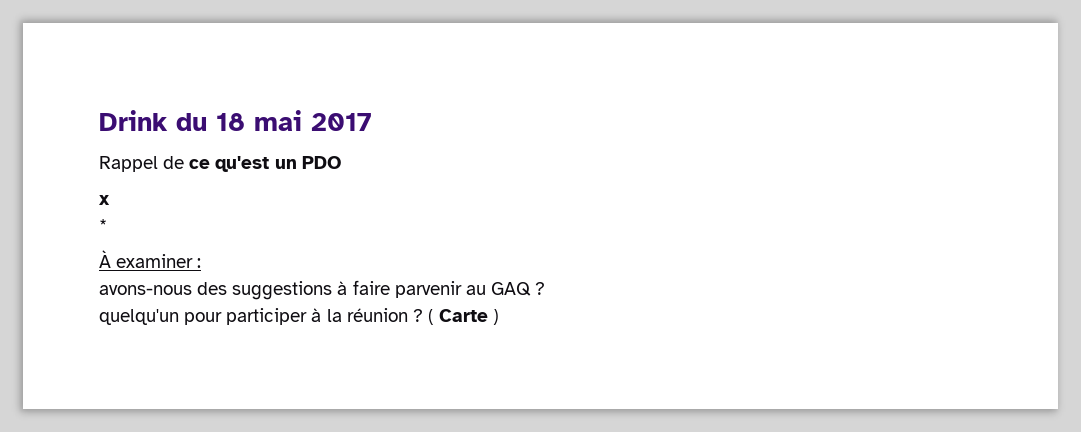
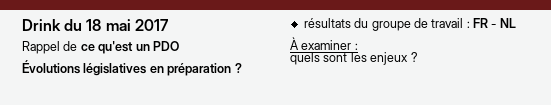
[99,195,110,205] [99,219,107,232] [99,250,202,268] [99,280,546,300] [99,308,500,325] x // * // À examiner : // avons-nous des suggestions à faire parvenir au GAQ ? // quelqu'un pour participer à la réunion ? ( Carte ) -> [22,60,242,76] [303,18,516,31] [290,37,358,50] [290,52,418,65] Évolutions législatives en préparation ? // résultats du groupe de travail : FR - NL // À examiner : // quels sont les enjeux ?

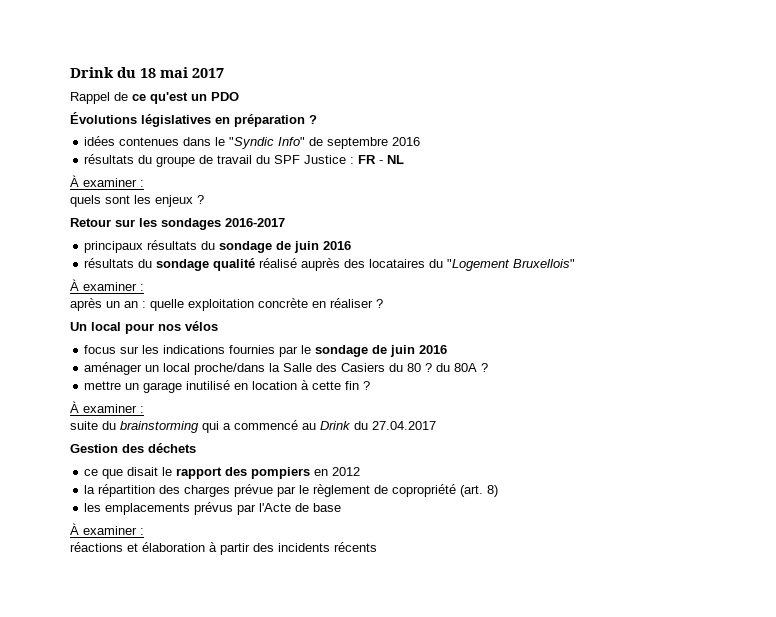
(242, 68) none -> [84,136,421,149] // idées contenues dans le "Syndic Info" de septembre 2016
(464, 23) none -> [256,155,347,164] du SPF Justice
(418, 57) none -> [70,218,285,230] [84,240,352,253] [84,258,576,271] [70,279,144,291] [70,298,383,311] [70,321,218,334] [84,345,448,357] [84,362,489,375] [84,380,371,393] [70,401,144,413] [70,420,436,433] [70,443,196,453] [84,467,361,479] [84,484,499,497] [84,502,342,515] [70,523,144,535] [70,542,377,555] // Retour sur les sondages 2016-2017 // principaux résultats du sondage de juin 2016 // résultats du sondage qualité réalisé auprès des locataires du "Logement Bruxellois" // À examiner : // après un an : quelle exploitation concrète en réaliser ? // Un local pour nos vélos // focus sur les indications fournies par le sondage de juin 2016 // aménager un local proche/dans la Salle des Casiers du 80 ? du 80A ? // mettre un garage inutilisé en location à cette fin ? // À examiner : // suite du brainstorming qui a commencé au Drink du 27.04.2017 // Gestion des déchets // ce que disait le rapport des pompiers en 2012 // la répartition des charges prévue par le règlement de copropriété (art. 8) // les emplacements prévus par l'Acte de base // À examiner : // réactions et élaboration à partir des incidents récents

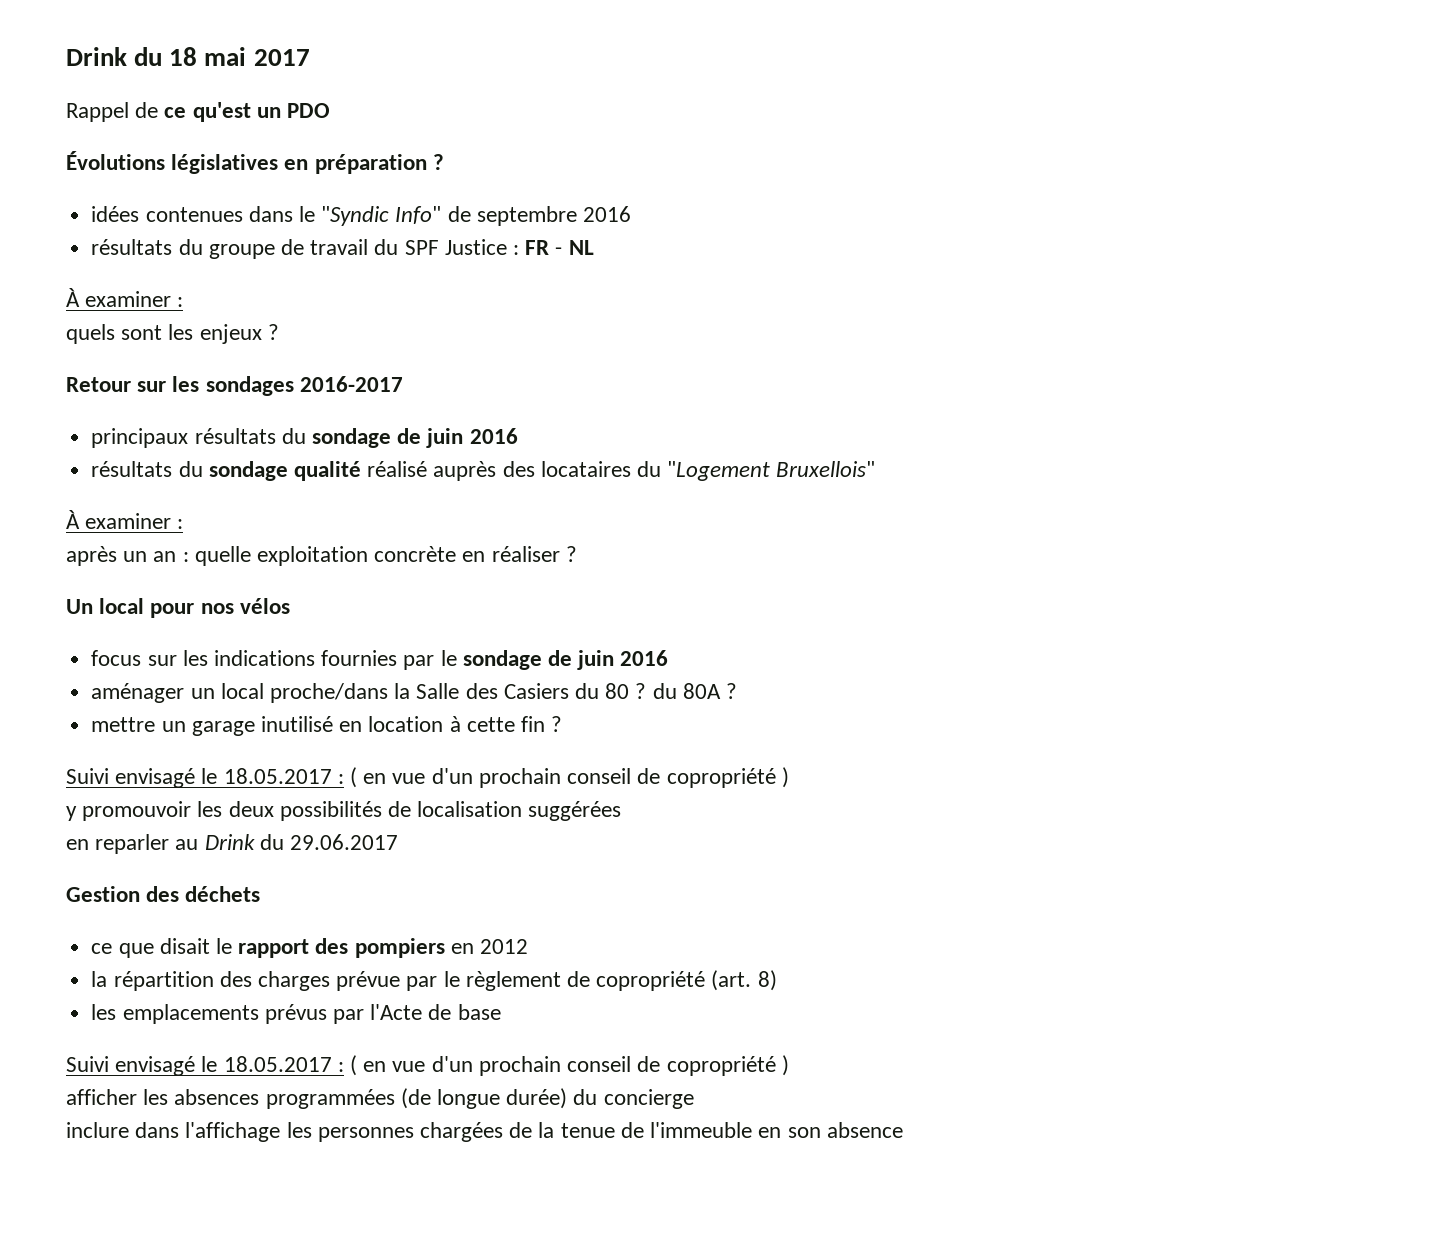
[70,401,144,413] [70,420,298,433] À examiner : // suite du brainstorming qui a commencé -> [66,767,789,788] [66,801,622,821] [66,834,170,854] Suivi envisagé le 18.05.2017 : ( en vue d'un prochain conseil de copropriété ) // y promouvoir les deux possibilités de localisation suggérées // en reparler
[372,421,436,430] 27.04.2017 -> [290,834,399,850] 29.06.2017
[70,523,144,535] [70,542,377,555] À examiner : // réactions et élaboration à partir des incidents récents -> [66,1055,789,1076] [66,1088,694,1109] [66,1122,903,1142] Suivi envisagé le 18.05.2017 : ( en vue d'un prochain conseil de copropriété ) // afficher les absences programmées (de longue durée) du concierge // inclure dans l'affichage les personnes chargées de la tenue de l'immeuble en son absence

